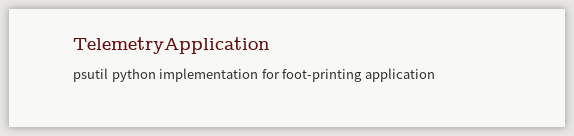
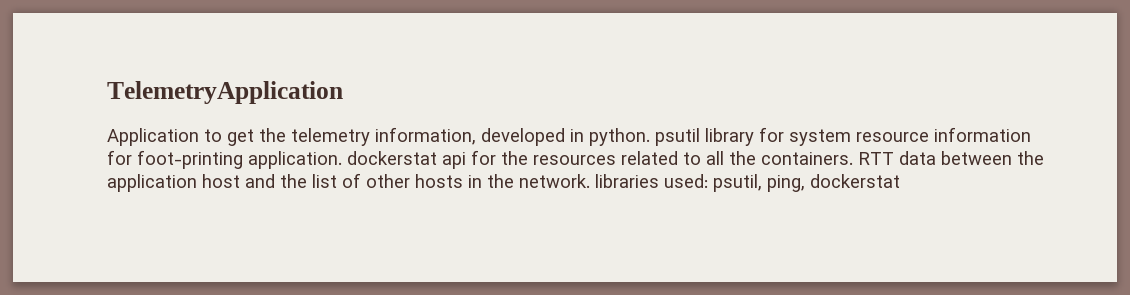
[73,68,435,82] psutil python implementation for foot-printing application -> [107,127,1031,146] [107,150,1044,169] [107,173,900,192] Application to get the telemetry information, developed in python. psutil library for system resource information for foot-printing application. dockerstat api for the resources related to all the containers. RTT data between the application host and the list of other hosts in the network. libraries used: psutil, ping, dockerstat

